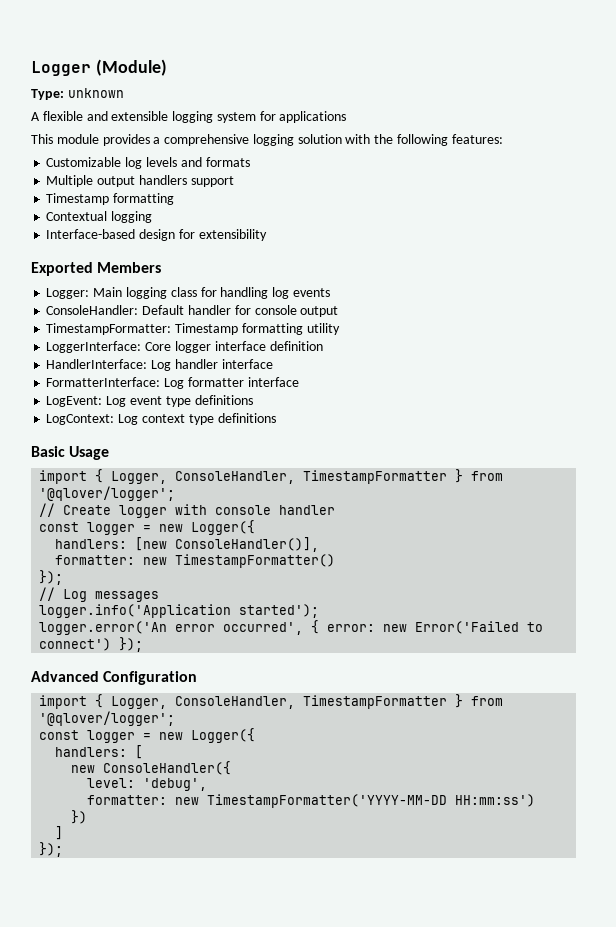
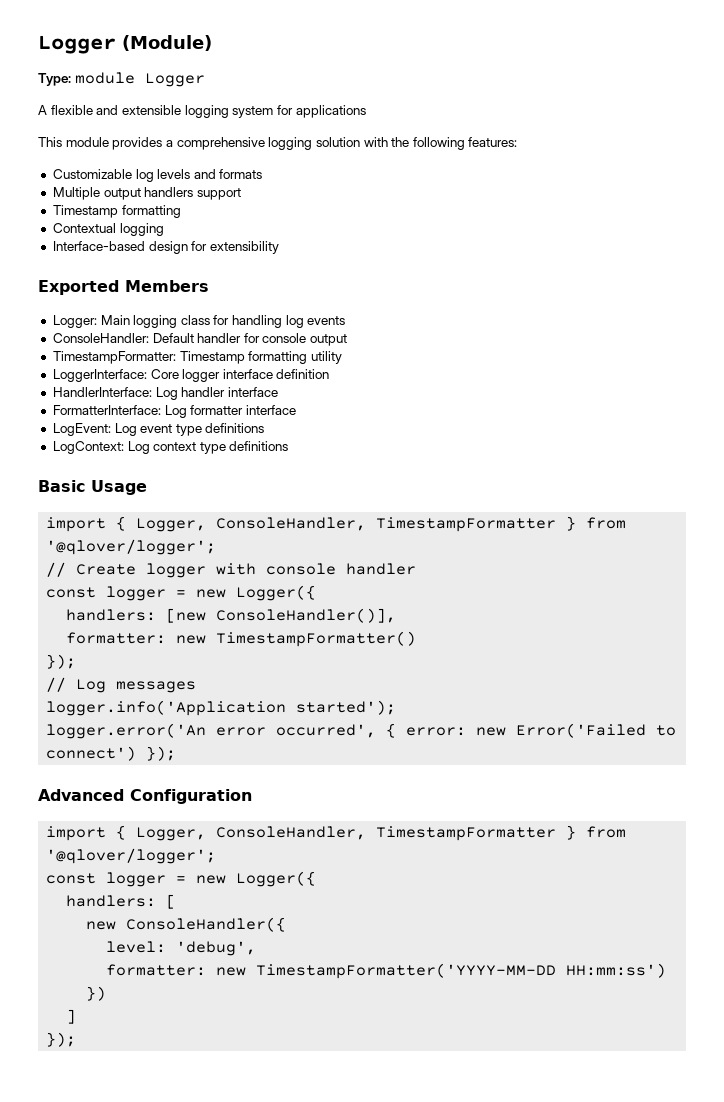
[67,88,124,98] unknown -> [74,72,205,87] module Logger

